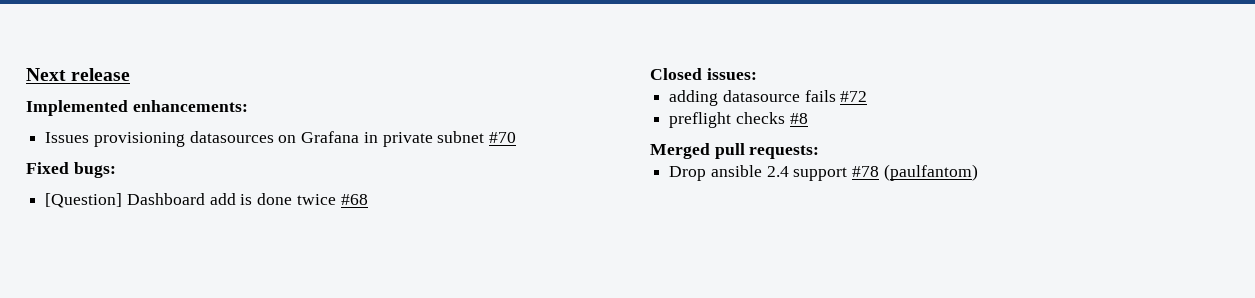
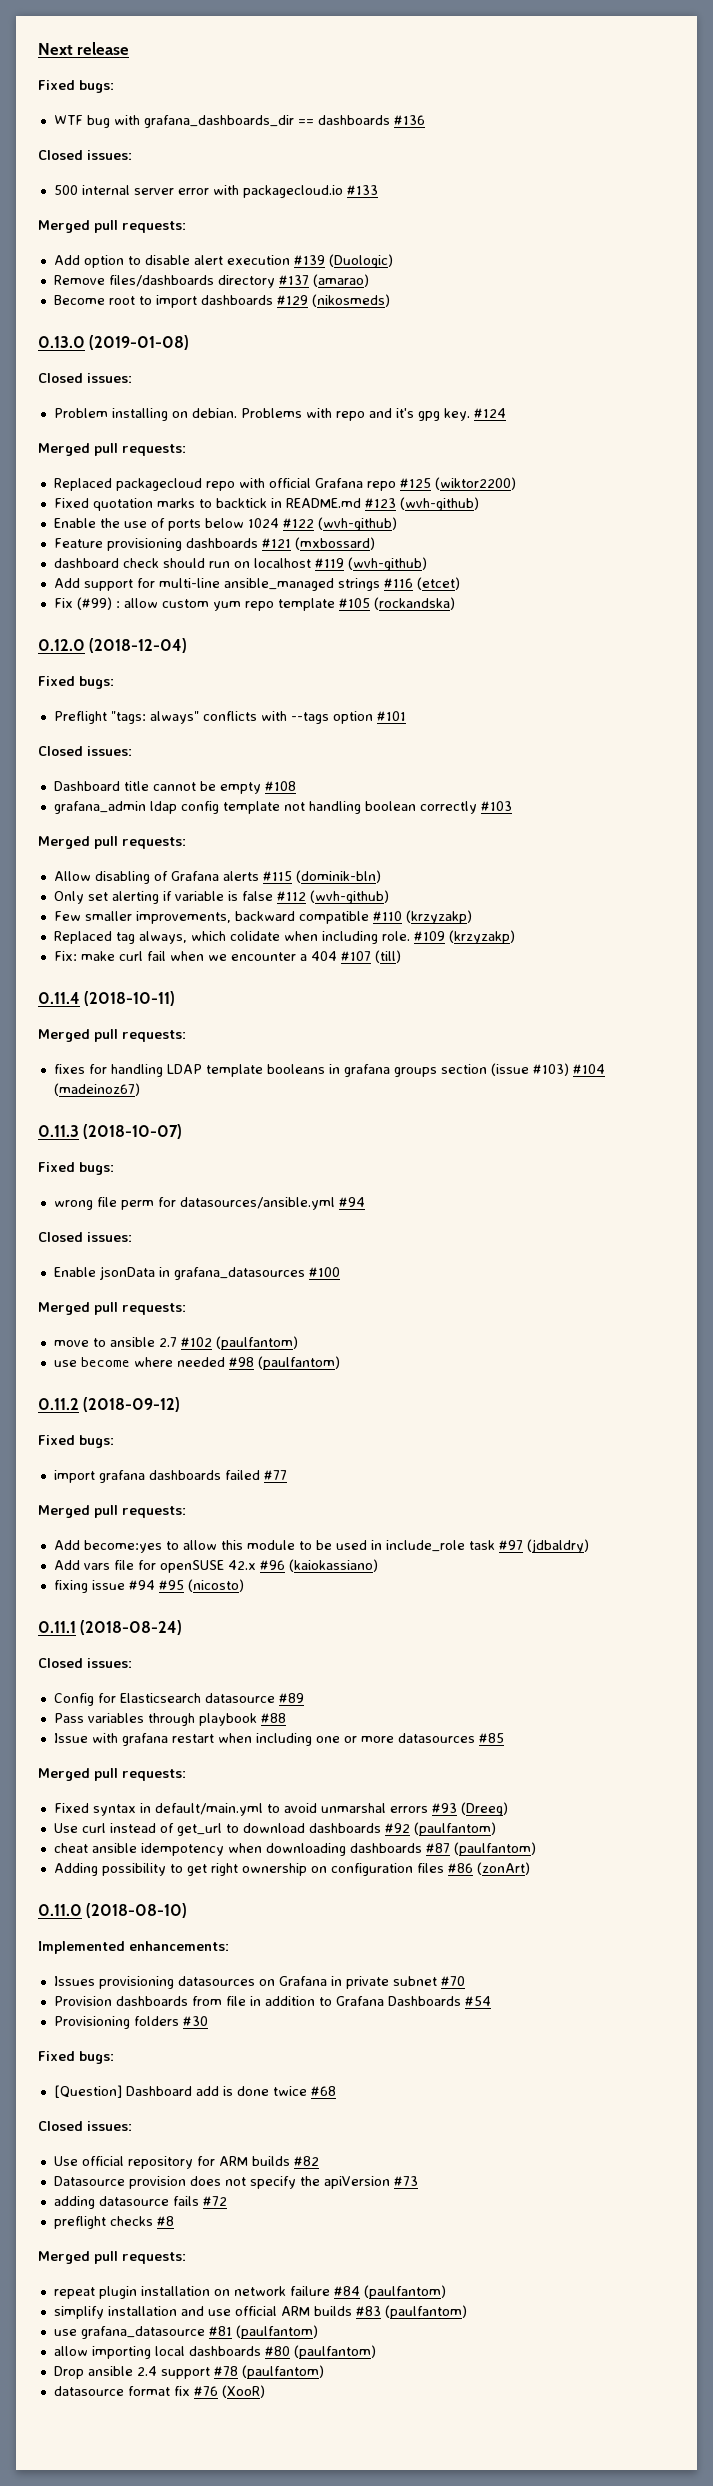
(131, 74) none -> [38,80,114,93] [53,115,425,128] [38,150,132,160] [53,185,378,198] [38,220,186,233] [53,254,393,268] [53,274,369,288] [53,294,390,308] [38,335,190,350] [38,373,132,383] [53,408,506,421] [38,443,186,456] [53,477,516,491] [53,497,479,511] [53,517,397,531] [53,537,375,551] [53,557,427,571] [53,577,460,591] [53,597,455,611] [38,638,188,653] [38,676,114,689] [53,711,406,724] [38,746,132,756] [53,781,296,794] [53,801,512,814] [38,836,186,849] [53,870,381,884] [53,890,389,904] [53,910,472,924] [53,930,515,944] [53,950,401,963] [38,991,176,1006] [38,1029,186,1042] [53,1063,605,1077] [53,1083,140,1096] [38,1124,183,1139] [38,1162,114,1175] [53,1197,365,1210] [38,1232,132,1242] [53,1266,340,1280] [38,1302,186,1315] [53,1336,298,1350] [53,1356,340,1370] [38,1397,181,1412] [38,1435,114,1448] [53,1470,287,1483] [38,1505,186,1518] [53,1539,589,1553] [53,1559,378,1573] [53,1579,244,1593] [38,1620,183,1635] [38,1658,132,1668] [53,1693,304,1706] [53,1713,286,1726] [53,1733,504,1746] [38,1768,186,1781] [53,1802,508,1816] [53,1822,496,1836] [53,1842,536,1856] [53,1862,530,1876] [38,1903,188,1918] // Fixed bugs: // WTF bug with grafana_dashboards_dir == dashboards #136 // Closed issues: // 500 internal server error with packagecloud.io #133 // Merged pull requests: // Add option to disable alert execution #139 (Duologic) // Remove files/dashboards directory #137 (amarao) // Become root to import dashboards #129 (nikosmeds) // 0.13.0 (2019-01-08) // Closed issues: // Problem installing on debian. Problems with repo and it's gpg key. #124 // Merged pull requests: // Replaced packagecloud repo with official Grafana repo #125 (wiktor2200) // Fixed quotation marks to backtick in README.md #123 (wvh-github) // Enable the use of ports below 1024 #122 (wvh-github) // Feature provisioning dashboards #121 (mxbossard) // dashboard check should run on localhost #119 (wvh-github) // Add support for multi-line ansible_managed strings #116 (etcet) // Fix (#99) : allow custom yum repo template #105 (rockandska) // 0.12.0 (2018-12-04) // Fixed bugs: // Preflight "tags: always" conflicts with --tags option #101 // Closed issues: // Dashboard title cannot be empty #108 // grafana_admin ldap config template not handling boolean correctly #103 // Merged pull requests: // Allow disabling of Grafana alerts #115 (dominik-bln) // Only set alerting if variable is false #112 (wvh-github) // Few smaller improvements, backward compatible #110 (krzyzakp) // Replaced tag always, which colidate when including role. #109 (krzyzakp) // Fix: make curl fail when we encounter a 404 #107 (till) // 0.11.4 (2018-10-11) // Merged pull requests: // fixes for handling LDAP template booleans in grafana groups section (issue #103) #104 (madeinoz67) // 0.11.3 (2018-10-07) // Fixed bugs: // wrong file perm for datasources/ansible.yml #94 // Closed issues: // Enable jsonData in grafana_datasources #100 // Merged pull requests: // move to ansible 2.7 #102 (paulfantom) // use become where needed #98 (paulfantom) // 0.11.2 (2018-09-12) // Fixed bugs: // import grafana dashboards failed #77 // Merged pull requests: // Add become:yes to allow this module to be used in include_role task #97 (jdbaldry) // Add vars file for openSUSE 42.x #96 (kaiokassiano) // fixing issue #94 #95 (nicosto) // 0.11.1 (2018-08-24) // Closed issues: // Config for Elasticsearch datasource #89 // Pass variables through playbook #88 // Issue with grafana restart when including one or more datasources #85 // Merged pull requests: // Fixed syntax in default/main.yml to avoid unmarshal errors #93 (Dreeg) // Use curl instead of get_url to download dashboards #92 (paulfantom) // cheat ansible idempotency when downloading dashboards #87 (paulfantom) // Adding possibility to get right ownership on configuration files #86 (zonArt) // 0.11.0 (2018-08-10)
(517, 137) none -> [53,1996,491,2006] [53,2016,208,2029] // Provision dashboards from file in addition to Grafana Dashboards #54 // Provisioning folders #30
(757, 74) none -> [53,2156,319,2169] [53,2176,418,2189] // Use official repository for ARM builds #82 // Datasource provision does not specify the apiVersion #73
(820, 152) none -> [53,2285,446,2299] [53,2305,467,2319] [53,2325,318,2339] [53,2345,376,2359] // repeat plugin installation on network failure #84 (paulfantom) // simplify installation and use official ARM builds #83 (paulfantom) // use grafana_datasource #81 (paulfantom) // allow importing local dashboards #80 (paulfantom)
(978, 172) none -> [53,2385,265,2398] // datasource format fix #76 (XooR)

